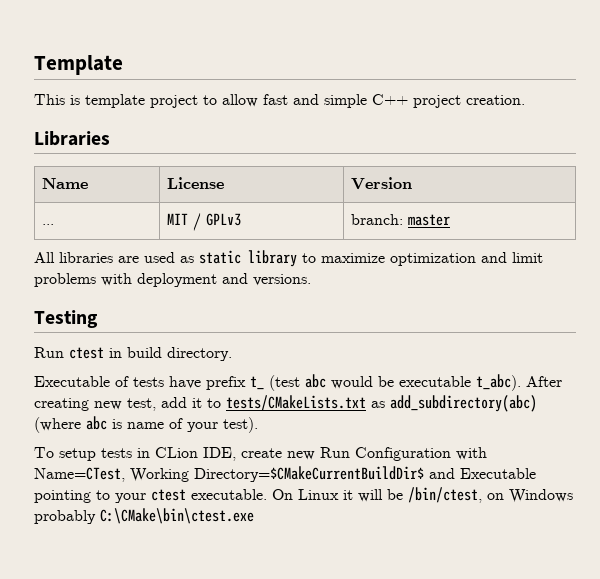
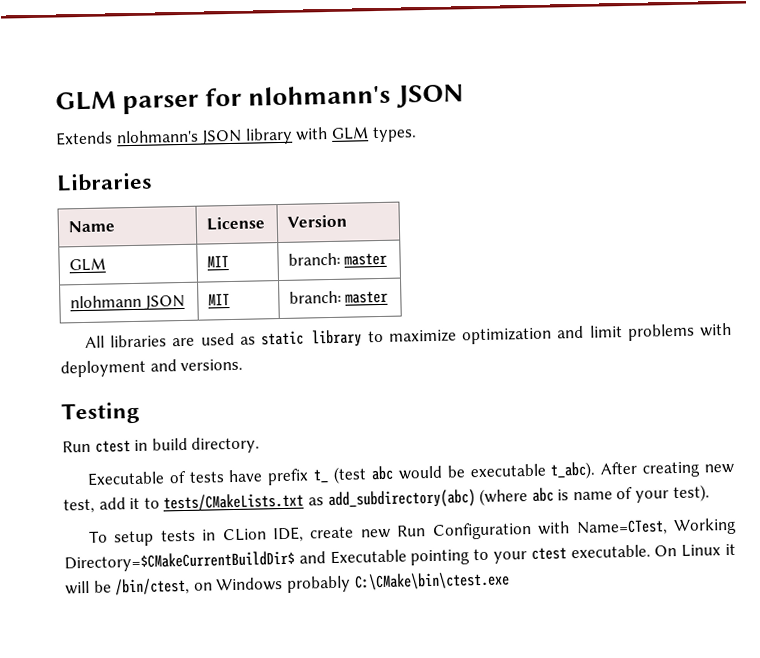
[34,55,123,75] [34,94,525,108] Template // This is template project to allow fast and simple C++ project creation. -> [55,84,464,115] [55,126,417,146] GLM parser for nlohmann's JSON // Extends nlohmann's JSON library with GLM types.
[42,224,55,225] [167,213,242,231] ... | MIT / GPLv3 -> [68,257,106,272] [206,255,229,268] [287,252,388,266] [69,294,186,310] [207,293,230,306] GLM | MIT | branch: master // nlohmann JSON | MIT

